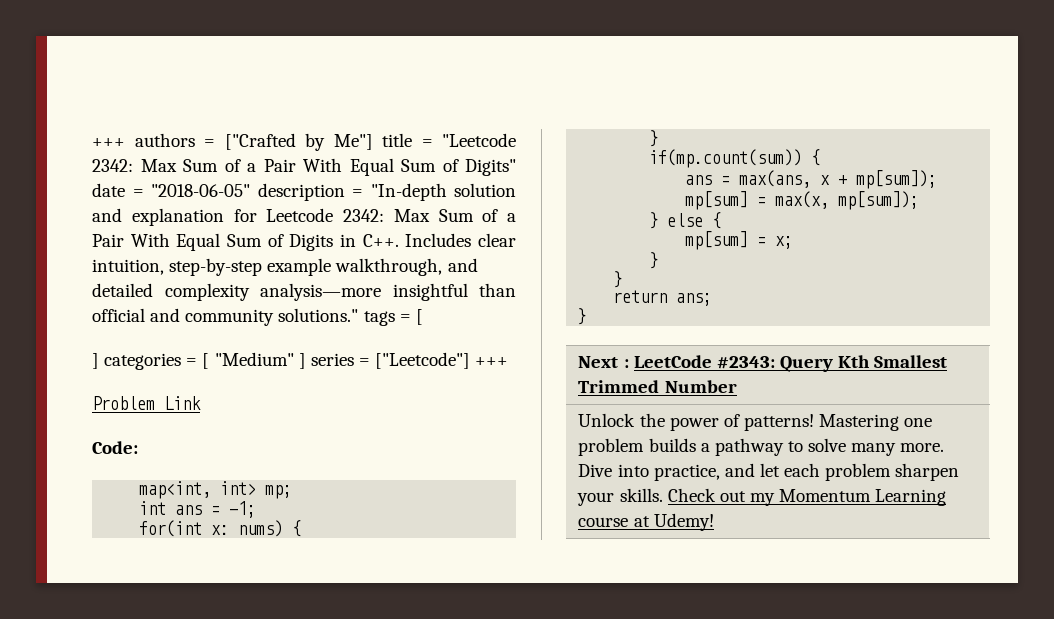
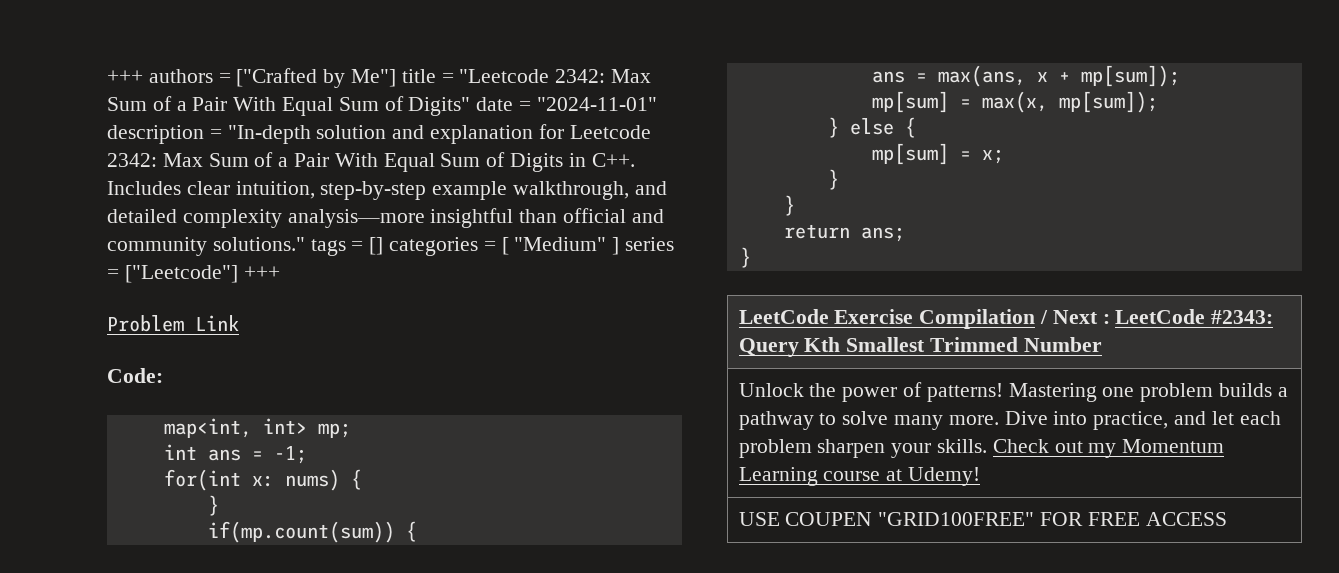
[151,184,250,197] "2018-06-05" -> [536,97,657,111] "2024-11-01"
[415,309,423,325] [92,353,99,369] [ // ] -> [369,237,384,255] []
(587, 316) none -> [738,309,1049,329] LeetCode Exercise Compilation /
(714, 522) none -> [738,512,1227,526] // USE COUPEN "GRID100FREE" FOR FREE ACCESS

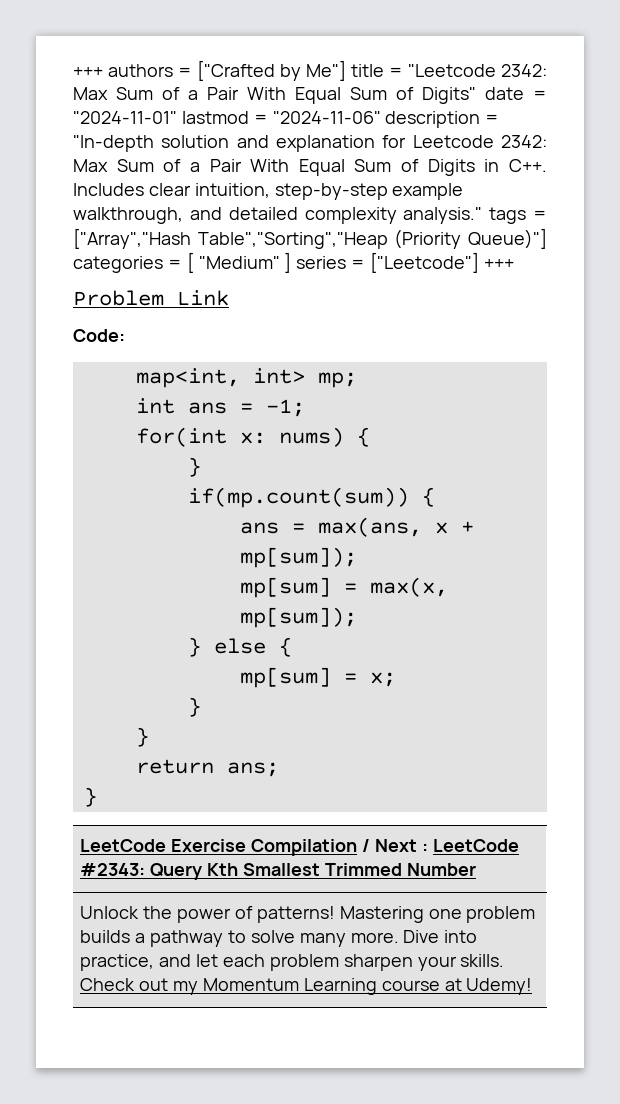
(657, 104) none -> [181,111,381,124] lastmod = "2024-11-06"
[287,208,664,228] [107,237,384,256] analysis—more insightful than official and community solutions." tags = [] -> [403,207,547,224] [73,228,547,249] analysis." tags = ["Array","Hash Table","Sorting","Heap (Priority Queue)"]
[738,512,1227,526] // USE COUPEN "GRID100FREE" FOR FREE ACCESS -> (533, 986) none

